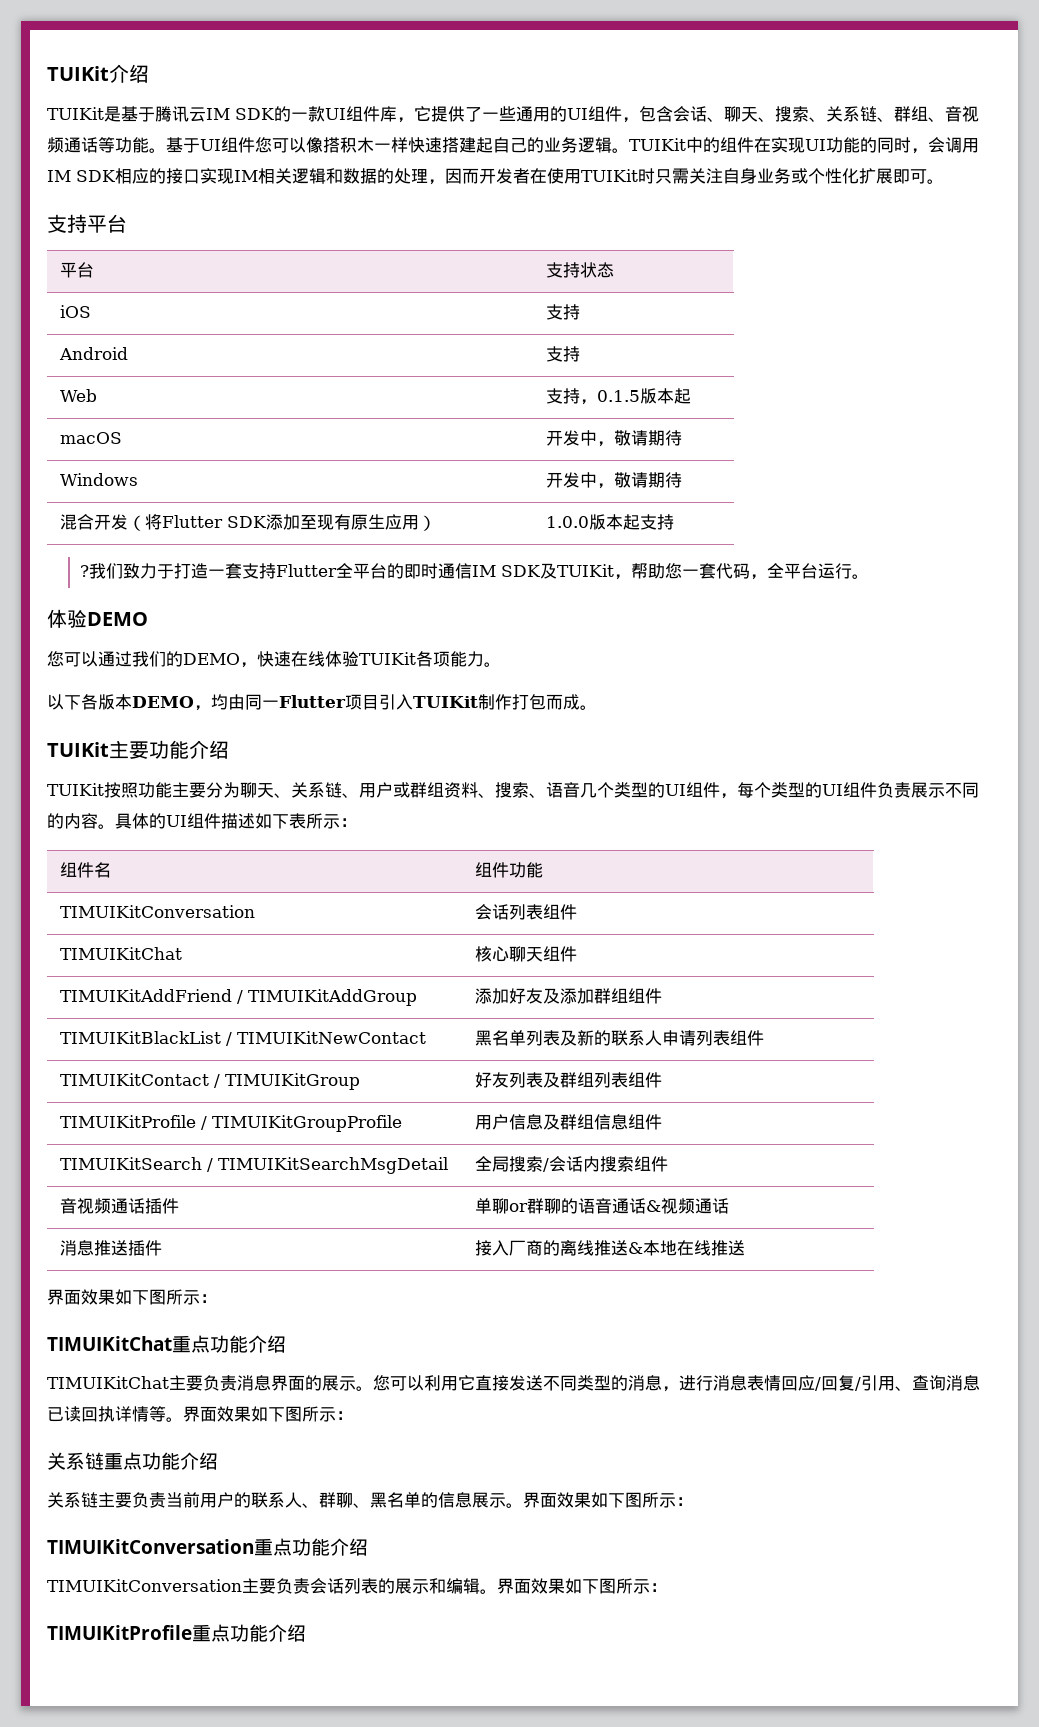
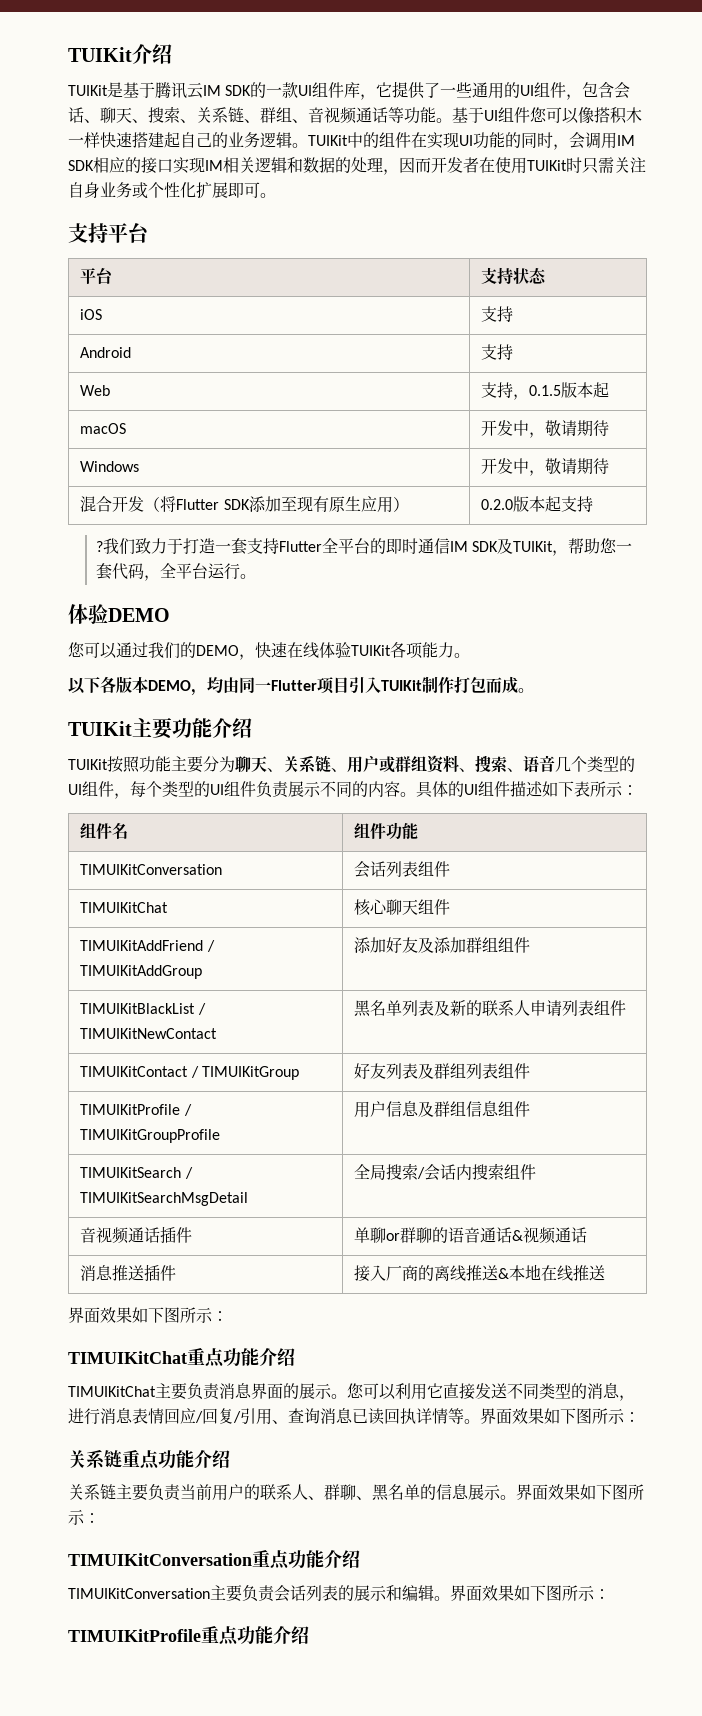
[545,516,589,528] 1.0.0 -> [481,499,514,510] 0.2.0

